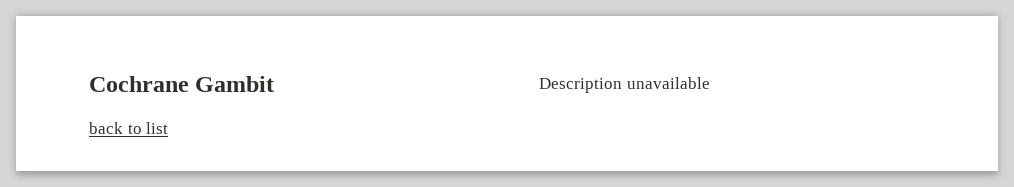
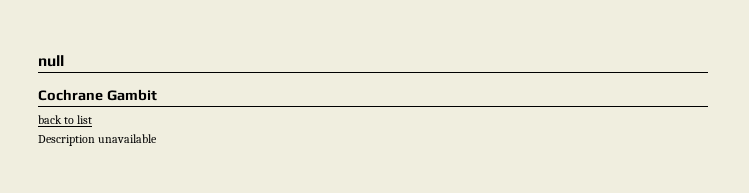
(89, 84) none -> [38,55,64,67] null //

